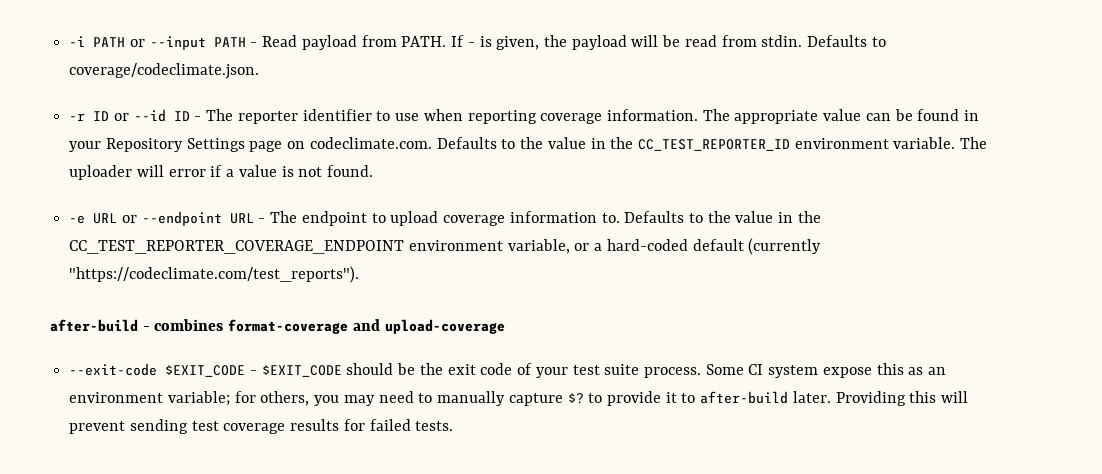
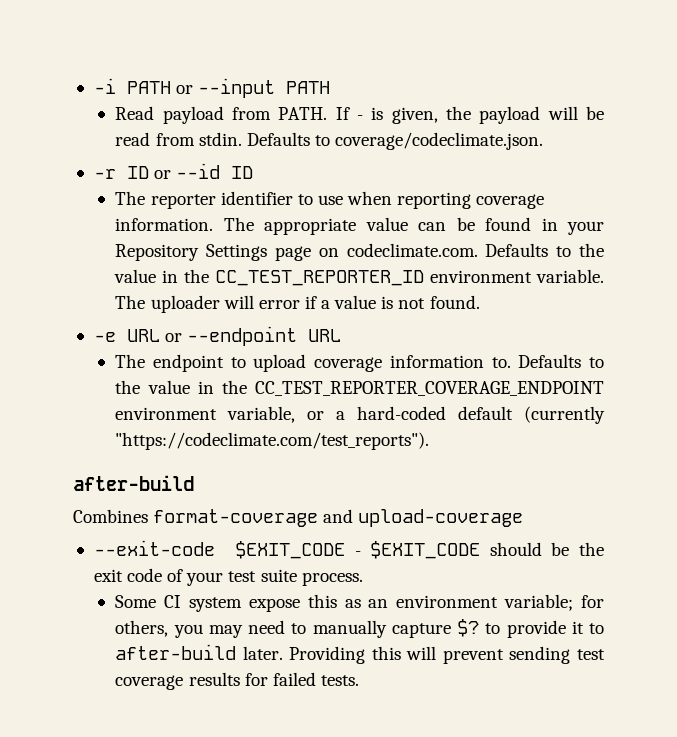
[250,42,258,47] - -> (331, 87) //
[194,116,202,121] - -> (254, 172) //
[258,218,266,223] - -> (342, 335) //
[142,319,224,331] - combines -> [73,509,148,523] // Combines
(701, 372) none -> (363, 579) //

